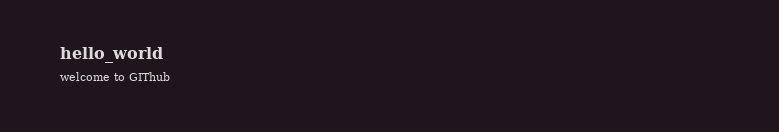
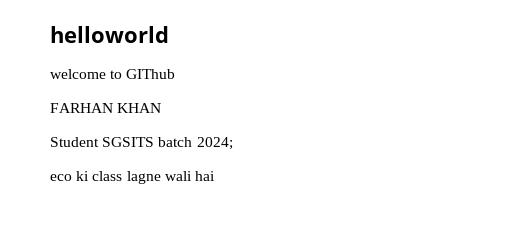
[60,47,163,63] hello_world -> [50,26,169,43] helloworld
(170, 76) none -> [50,103,162,113] [50,137,233,150] [50,171,215,184] // FARHAN KHAN // Student SGSITS batch 2024; // eco ki class lagne wali hai

